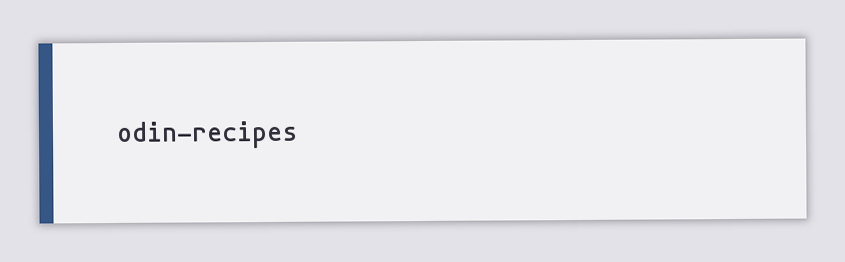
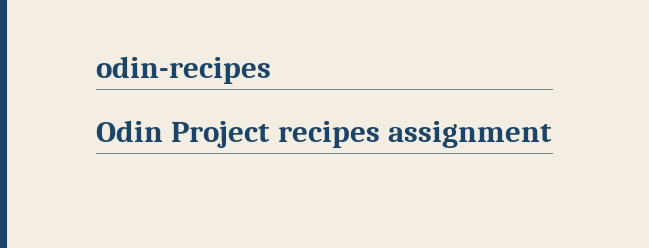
(299, 134) none -> [96,120,553,148] // Odin Project recipes assignment

